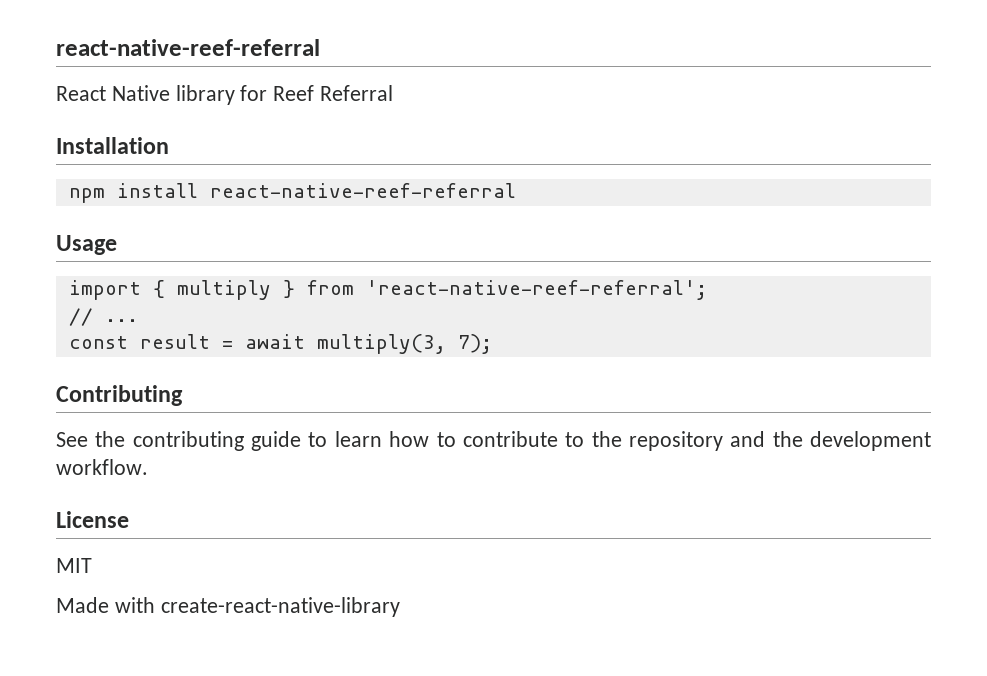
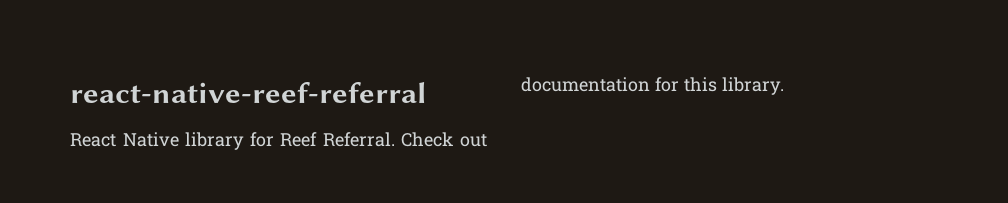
[320,85,394,101] [56,137,169,154] [68,183,516,203] [56,235,117,255] [68,280,707,300] [68,308,138,326] [68,334,492,354] [56,385,183,406] [56,431,931,451] [56,459,148,475] [56,511,129,528] [56,558,92,573] [56,597,400,617] Referral // Installation // npm install react-native-reef-referral // Usage // import { multiply } from 'react-native-reef-referral'; // // ... // const result = await multiply(3, 7); // Contributing // See the contributing guide to learn how to contribute to the repository and the development workflow. // License // MIT // Made with create-react-native-library -> [322,132,487,147] [521,77,784,95] Referral. Check out documentation for this library.

